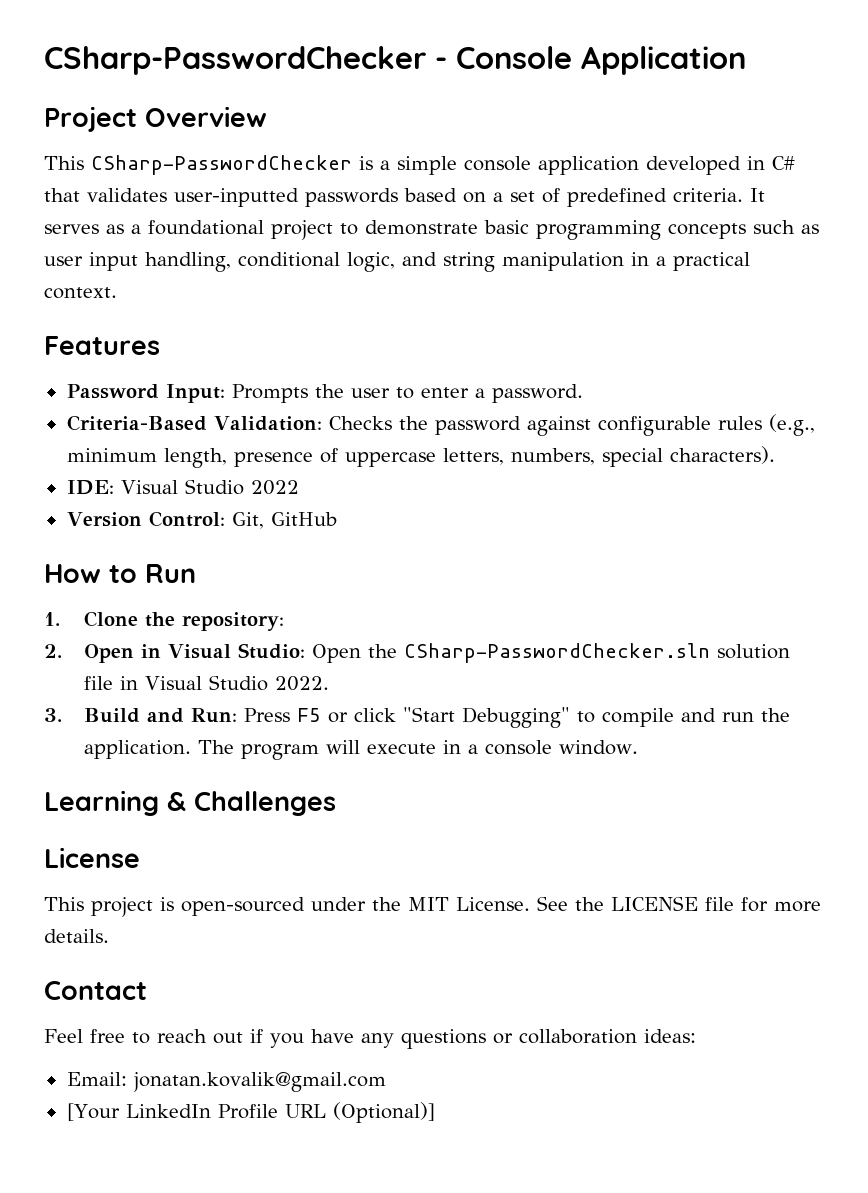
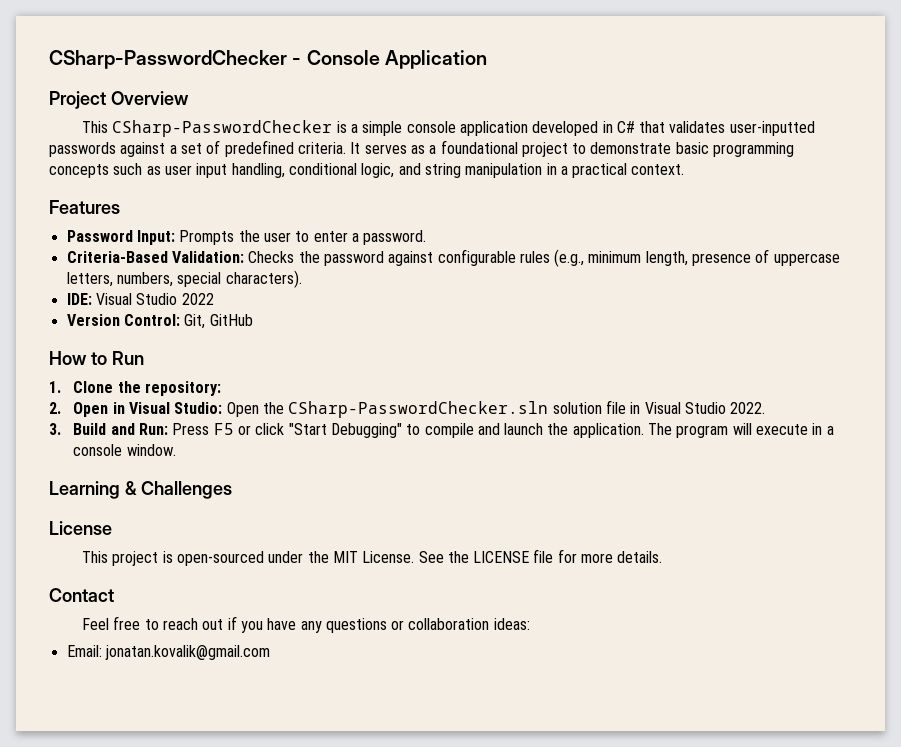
[404,188,486,203] based on -> [120,142,166,157] against
[721,712,754,722] run -> [504,423,544,435] launch
[66,1102,435,1123] // [Your LinkedIn Profile URL (Optional)] -> (270, 652) none

